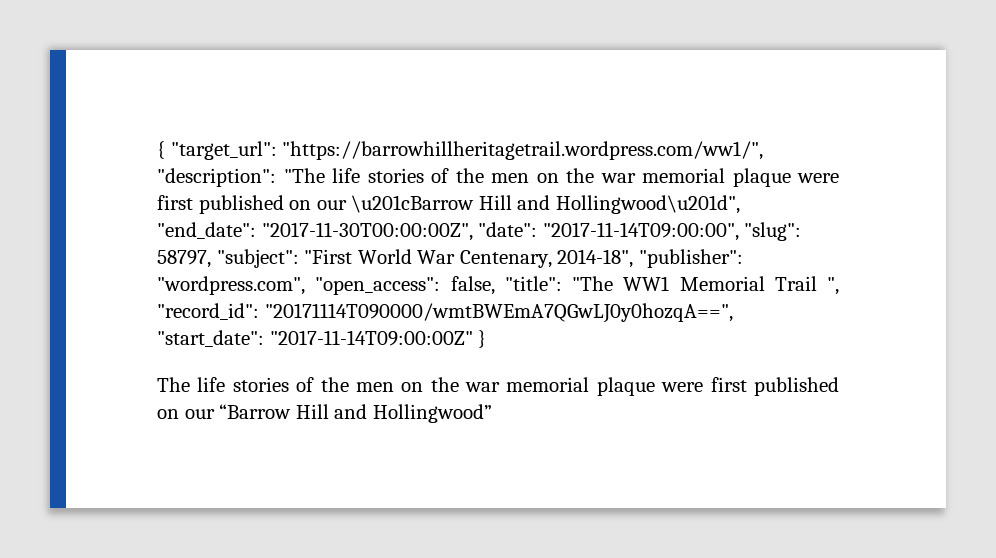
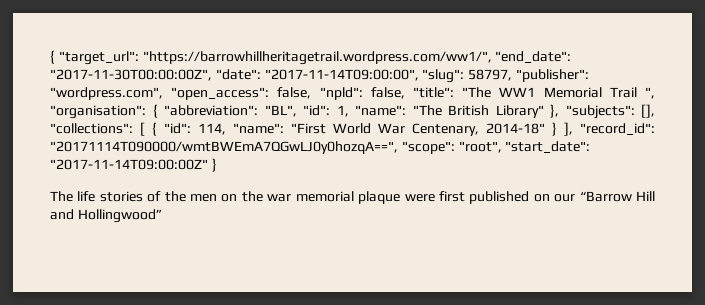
[157,168,839,187] [157,195,740,214] "description": "The life stories of the men on the war memorial plaque were first published on our \u201cBarrow Hill and Hollingwood\u201d", -> (492, 58) none
[216,249,634,268] "subject": "First World War Centenary, 2014-18", -> (513, 75) none
(495, 285) none -> [319,87,405,100] "npld": false,
[157,303,733,323] "record_id": "20171114T090000/wmtBWEmA7QGwLJ0y0hozqA==", -> [50,104,655,119] [50,122,655,136] [50,141,502,154] "organisation": { "abbreviation": "BL", "id": 1, "name": "The British Library" }, "subjects": [], "collections": [ { "id": 114, "name": "First World War Centenary, 2014-18" } ], "record_id": "20171114T090000/wmtBWEmA7QGwLJ0y0hozqA==", "scope": "root",

